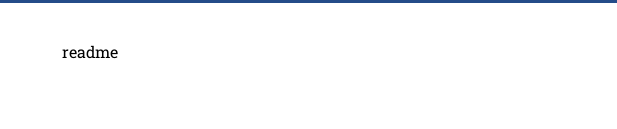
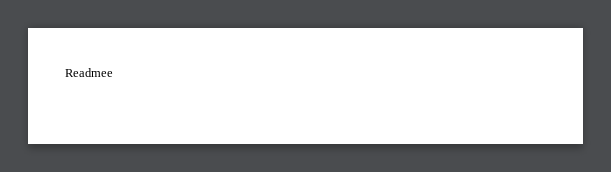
[62,45,118,59] readme -> [65,68,113,77] Readmee

